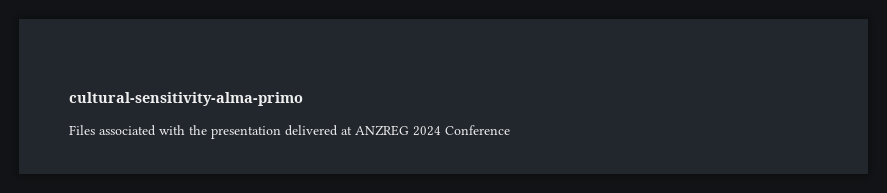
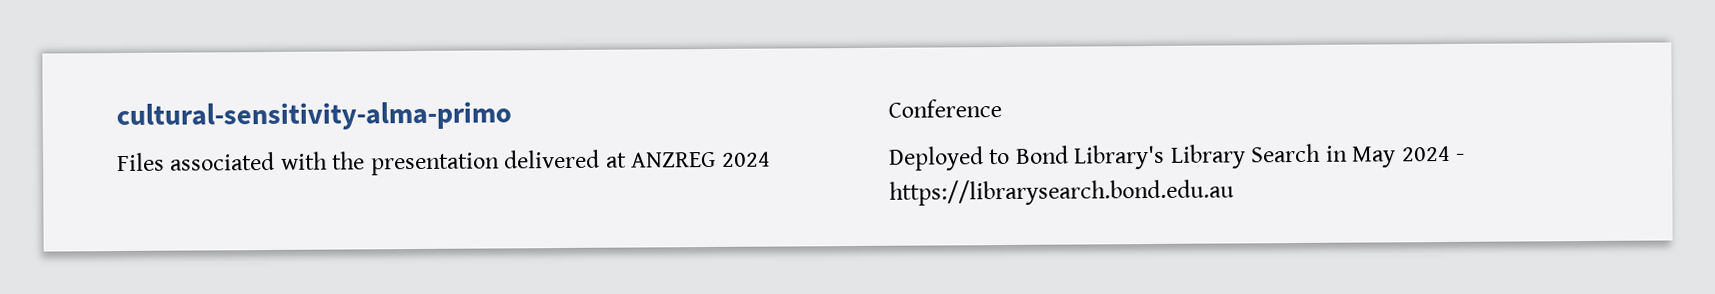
(510, 130) none -> [888,143,1466,171] [889,178,1234,206] // Deployed to Bond Library's Library Search in May 2024 - https://librarysearch.bond.edu.au

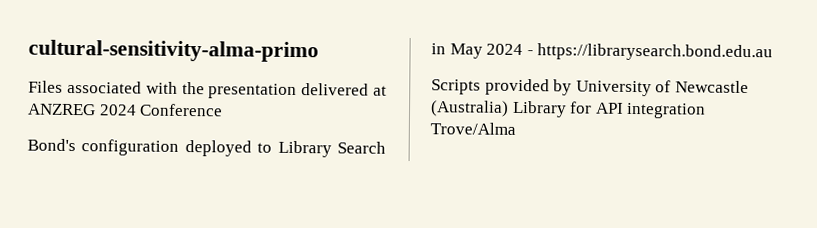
[888,144,1166,171] Deployed to Bond Library's -> [27,138,273,157] Bond's configuration deployed to
(1234, 192) none -> [431,78,749,97] [430,100,707,119] [430,122,516,135] // Scripts provided by University of Newcastle (Australia) Library for API integration Trove/Alma

